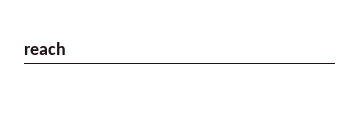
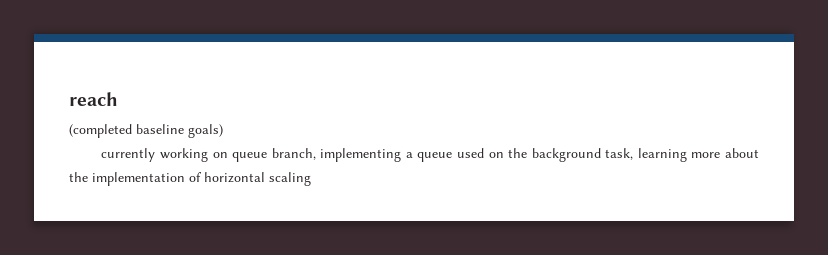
(66, 48) none -> [69,124,223,138] [101,148,759,162] [69,172,311,186] // (completed baseline goals) // currently working on queue branch, implementing a queue used on the background task, learning more about the implementation of horizontal scaling

